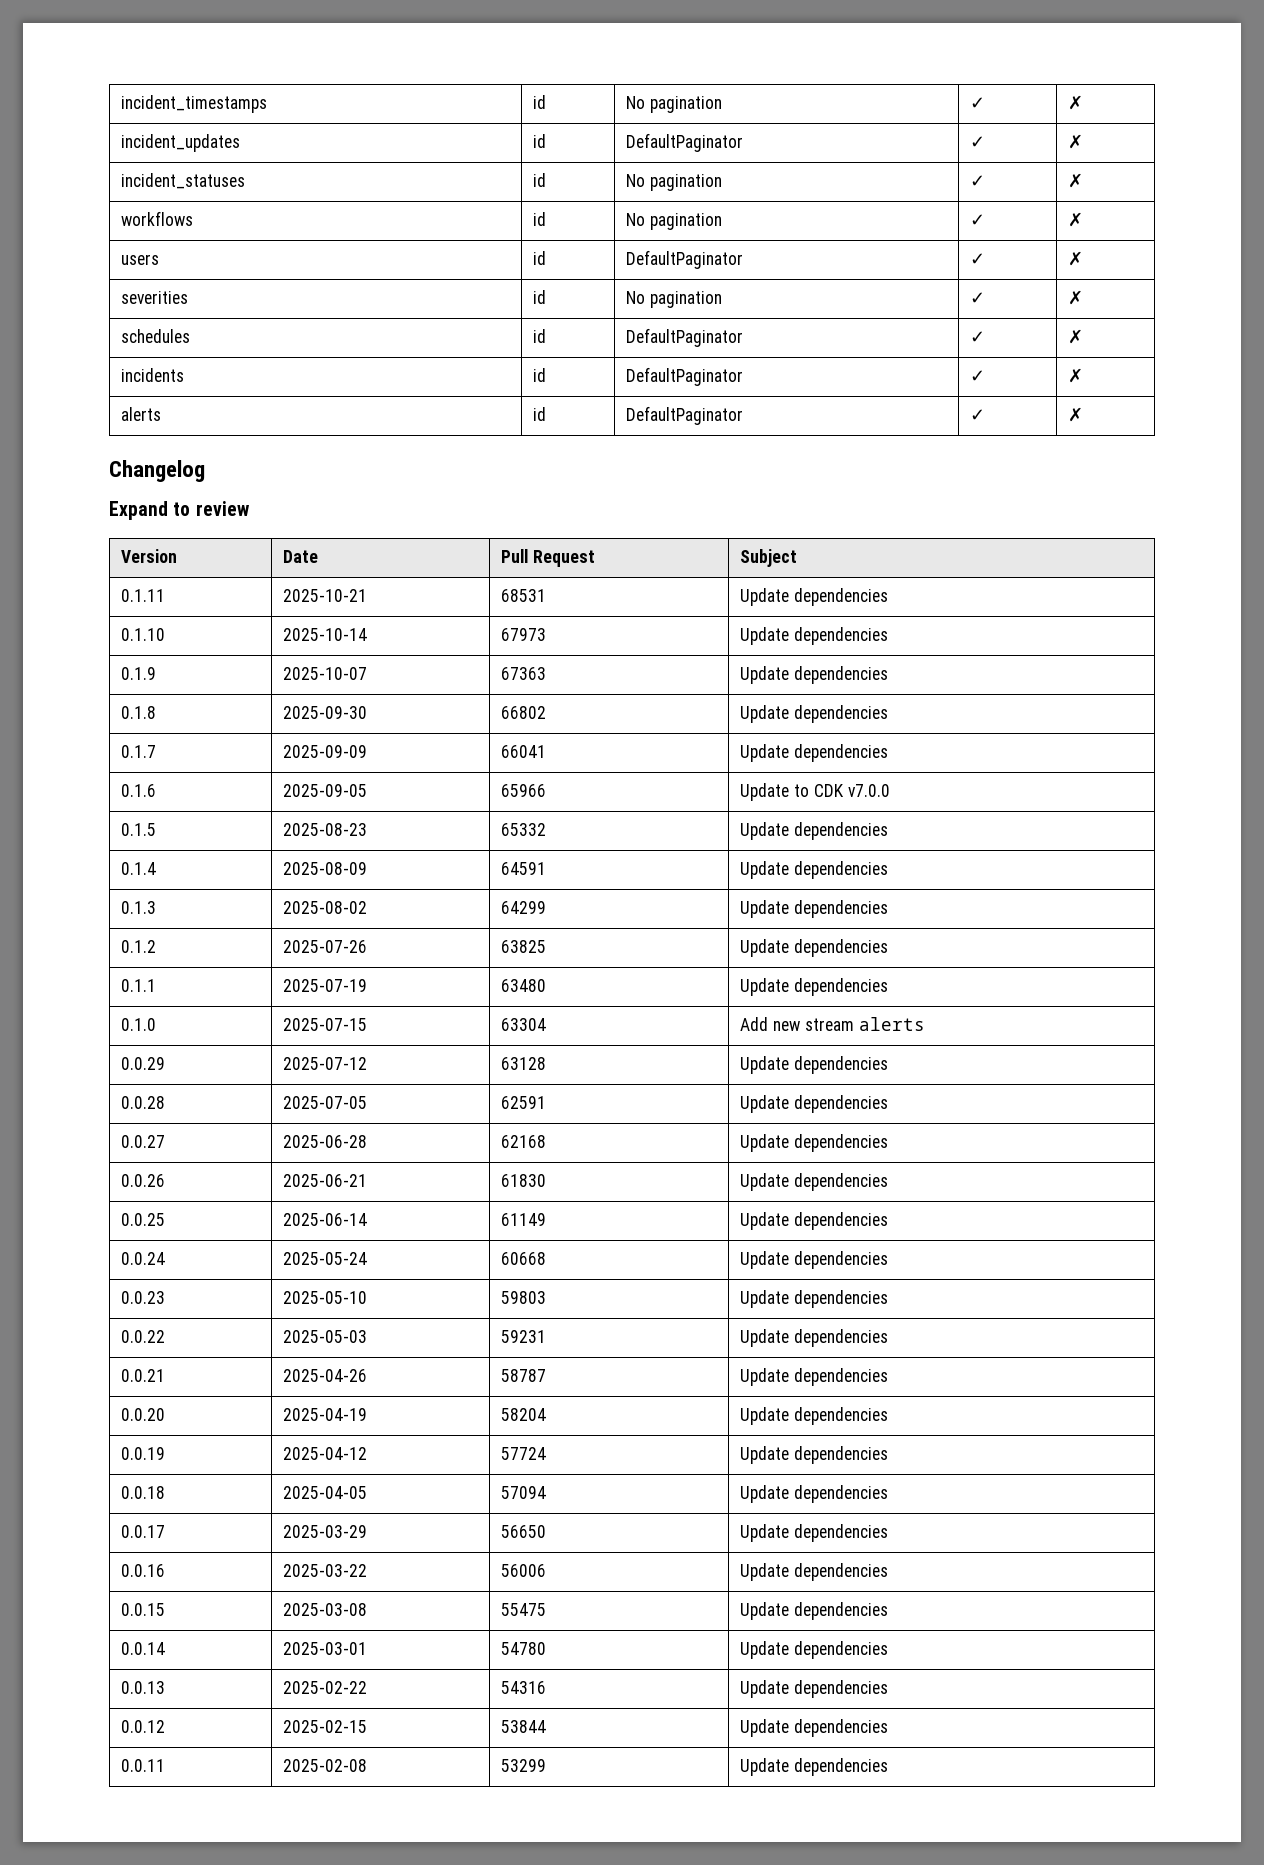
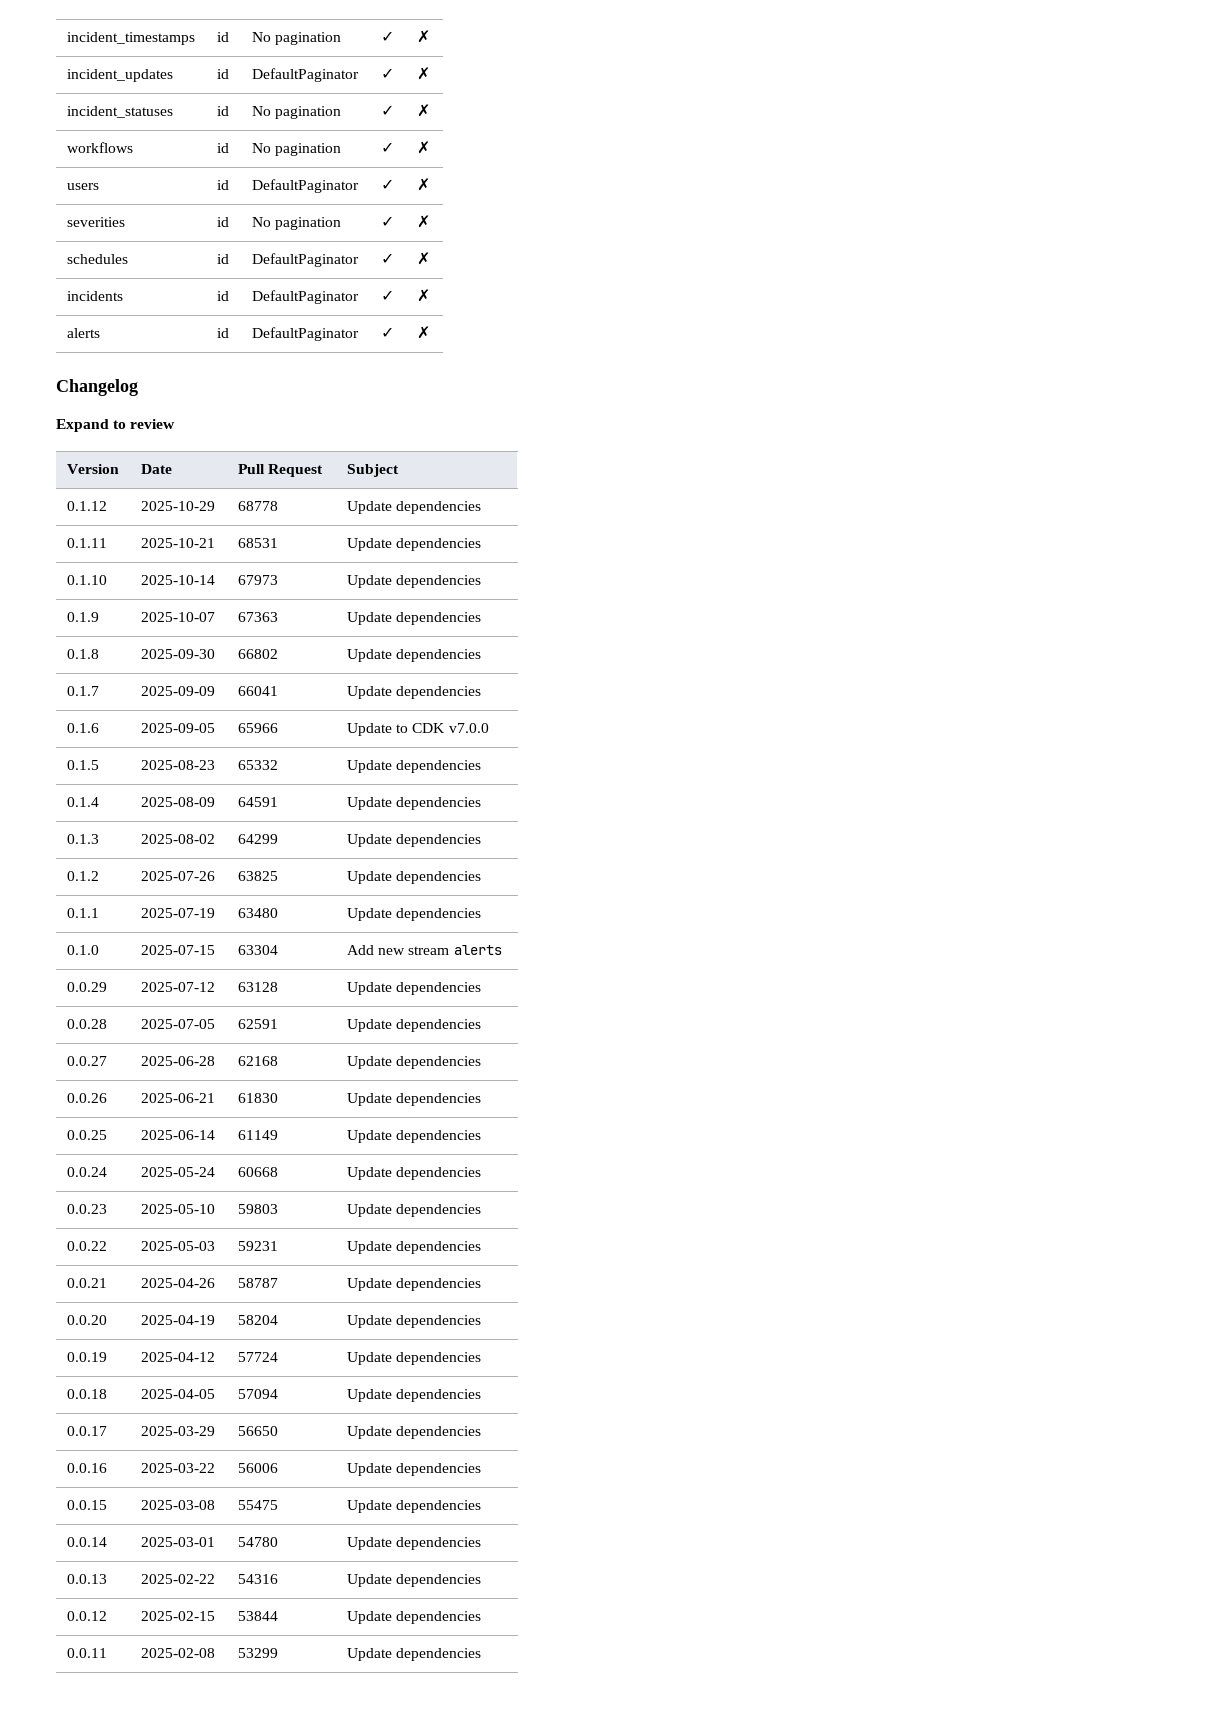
(798, 558) none -> [66,501,107,511] [140,501,215,511] [237,501,278,511] [346,501,482,514] // 0.1.12 | 2025-10-29 | 68778 | Update dependencies

